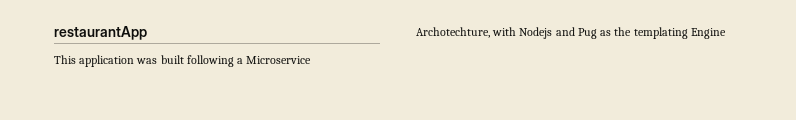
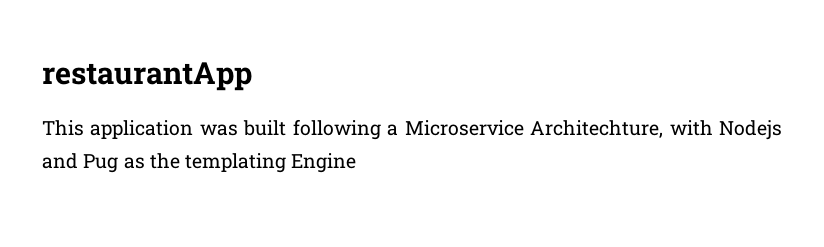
[416,27,490,38] Archotechture, -> [530,120,664,138] Architechture,

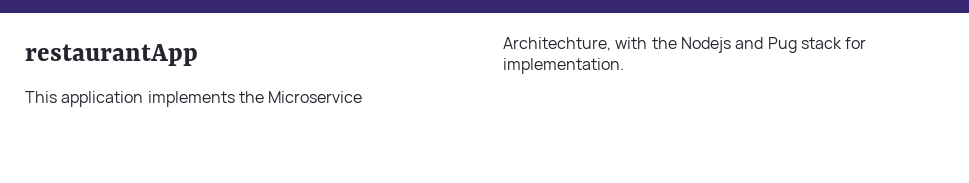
[199,119,399,140] was built following a -> [147,91,264,107] implements the
(713, 128) none -> [651,37,677,49] the
[123,153,357,173] as the templating Engine -> [800,37,867,49] [503,58,624,74] stack for implementation.

